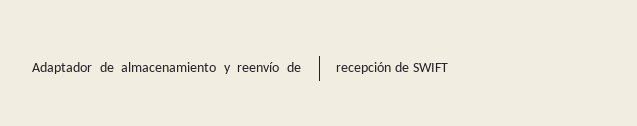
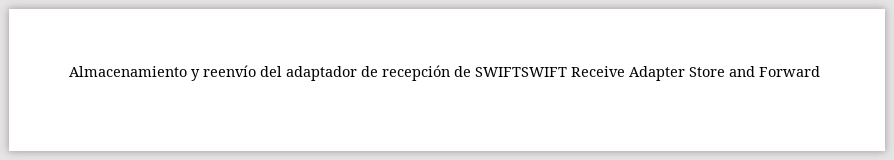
[32,62,448,74] Adaptador de almacenamiento y reenvío de recepción de SWIFT -> [69,65,820,81] Almacenamiento y reenvío del adaptador de recepción de SWIFTSWIFT Receive Adapter Store and Forward

